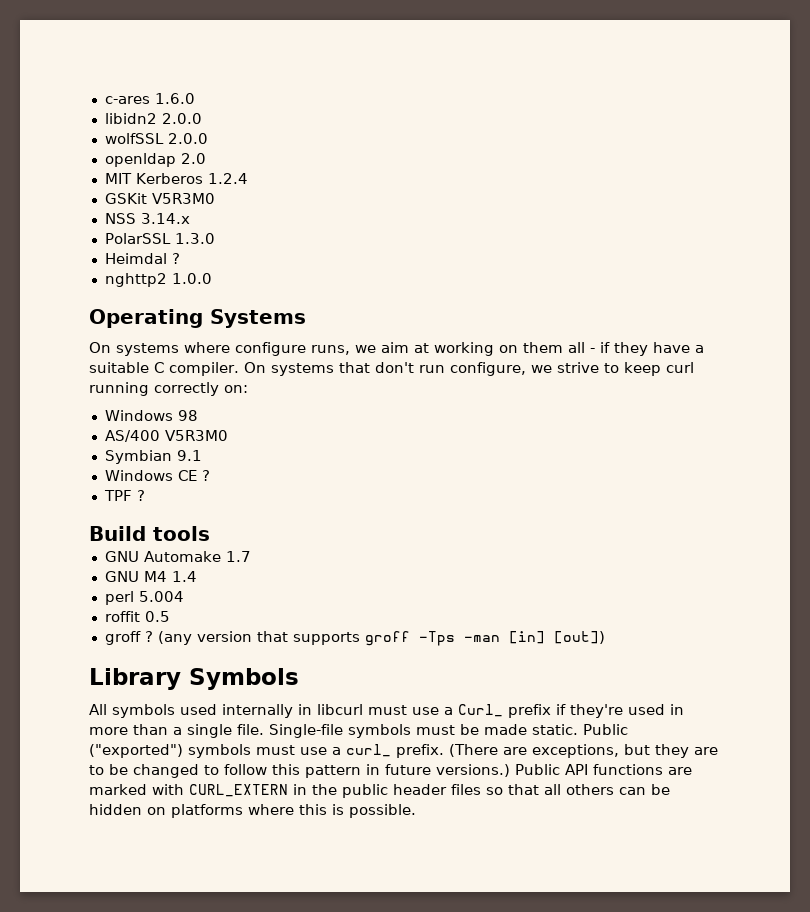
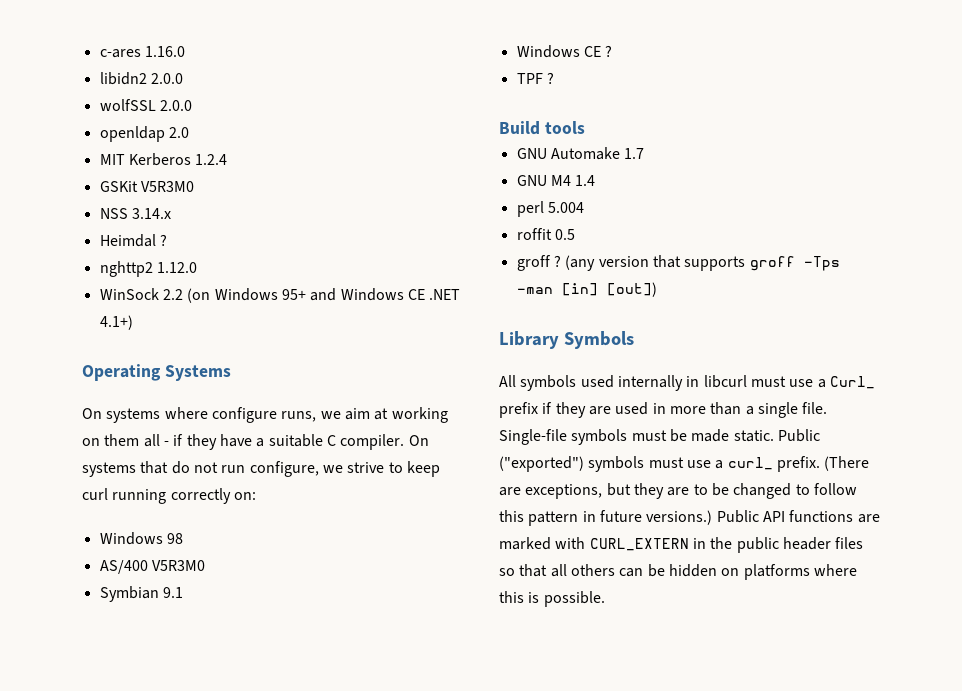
[154,93,195,104] 1.6.0 -> [144,46,185,57] 1.16.0
[104,233,215,244] // PolarSSL 1.3.0 -> (171, 213) none
[171,273,212,284] 1.0.0 -> [156,262,197,273] [99,288,461,303] [99,315,133,330] 1.12.0 // WinSock 2.2 (on Windows 95+ and Windows CE .NET 4.1+)
[374,362,414,373] don't -> [171,461,218,474] do not
[570,704,623,718] they're -> [555,402,611,418] they are

